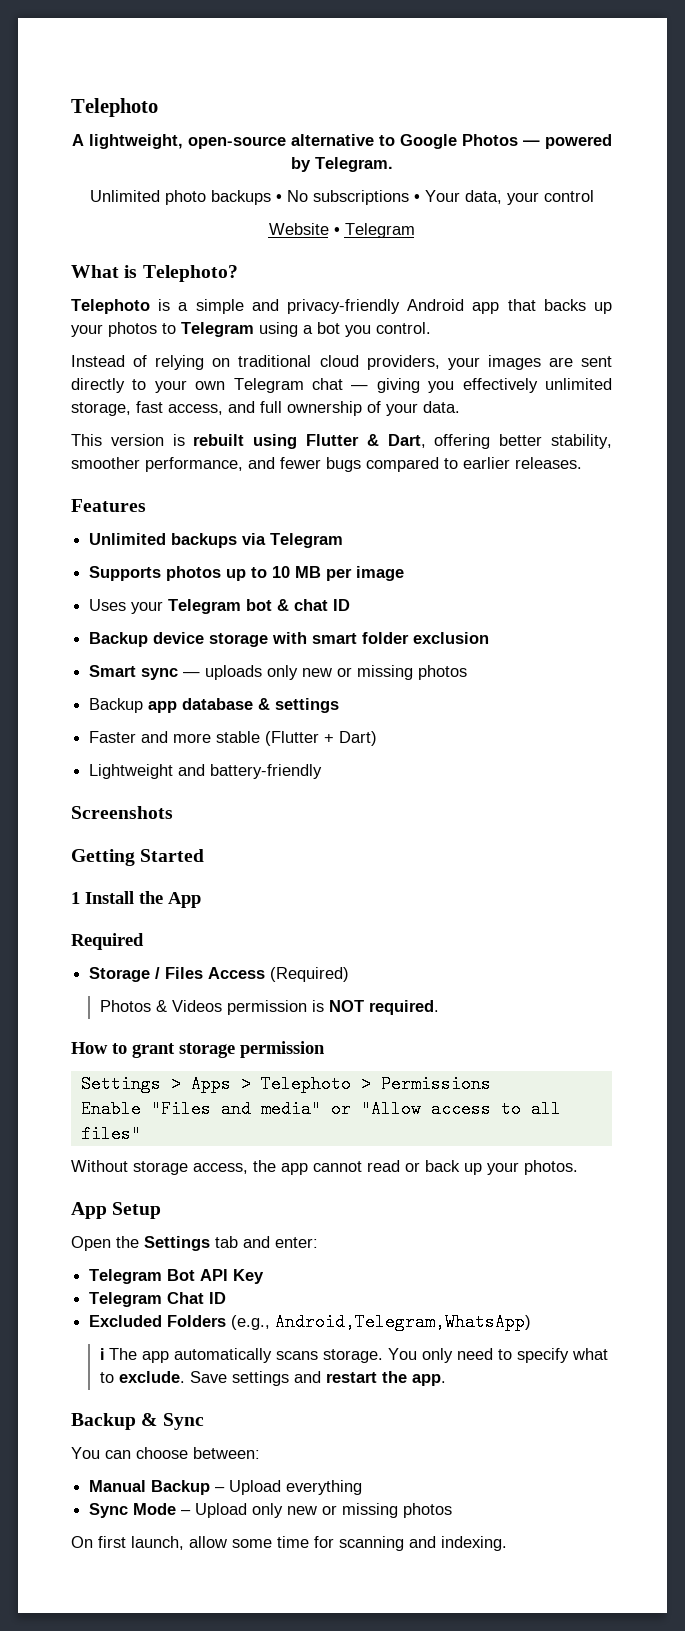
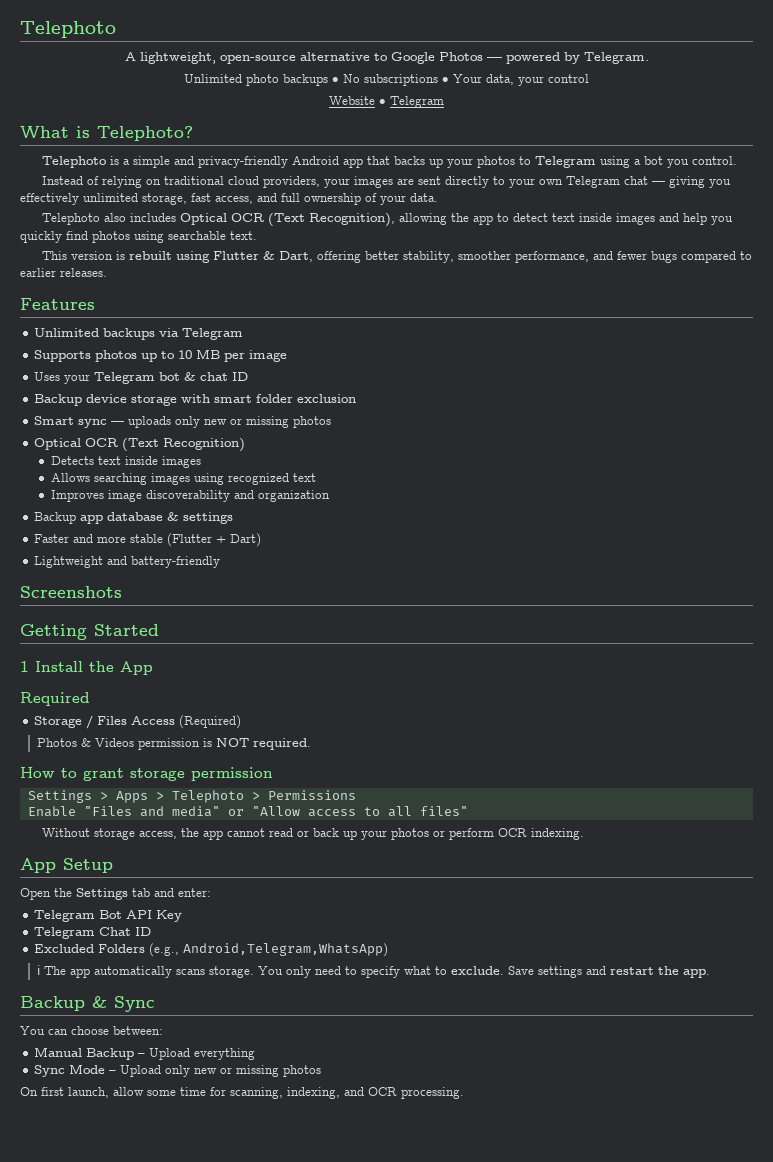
(460, 407) none -> [42,213,734,227] [20,231,257,243] // Telephoto also includes Optical OCR (Text Recognition), allowing the app to detect text inside images and help you quickly find photos using searchable text.
(468, 672) none -> [34,438,246,452] [51,456,202,468] [51,473,317,485] [51,490,331,502] // Optical OCR (Text Recognition) // Detects text inside images // Allows searching images using recognized text // Improves image discoverability and organization
[524,1160,578,1175] photos. -> [391,828,585,840] photos or perform OCR indexing.
[339,1536,507,1551] scanning and indexing. -> [230,1087,464,1099] scanning, indexing, and OCR processing.

